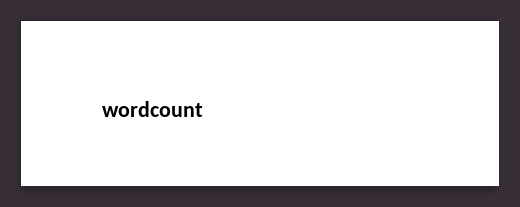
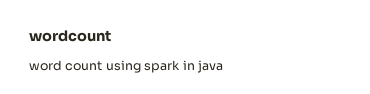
(203, 109) none -> [29,60,223,73] // word count using spark in java

